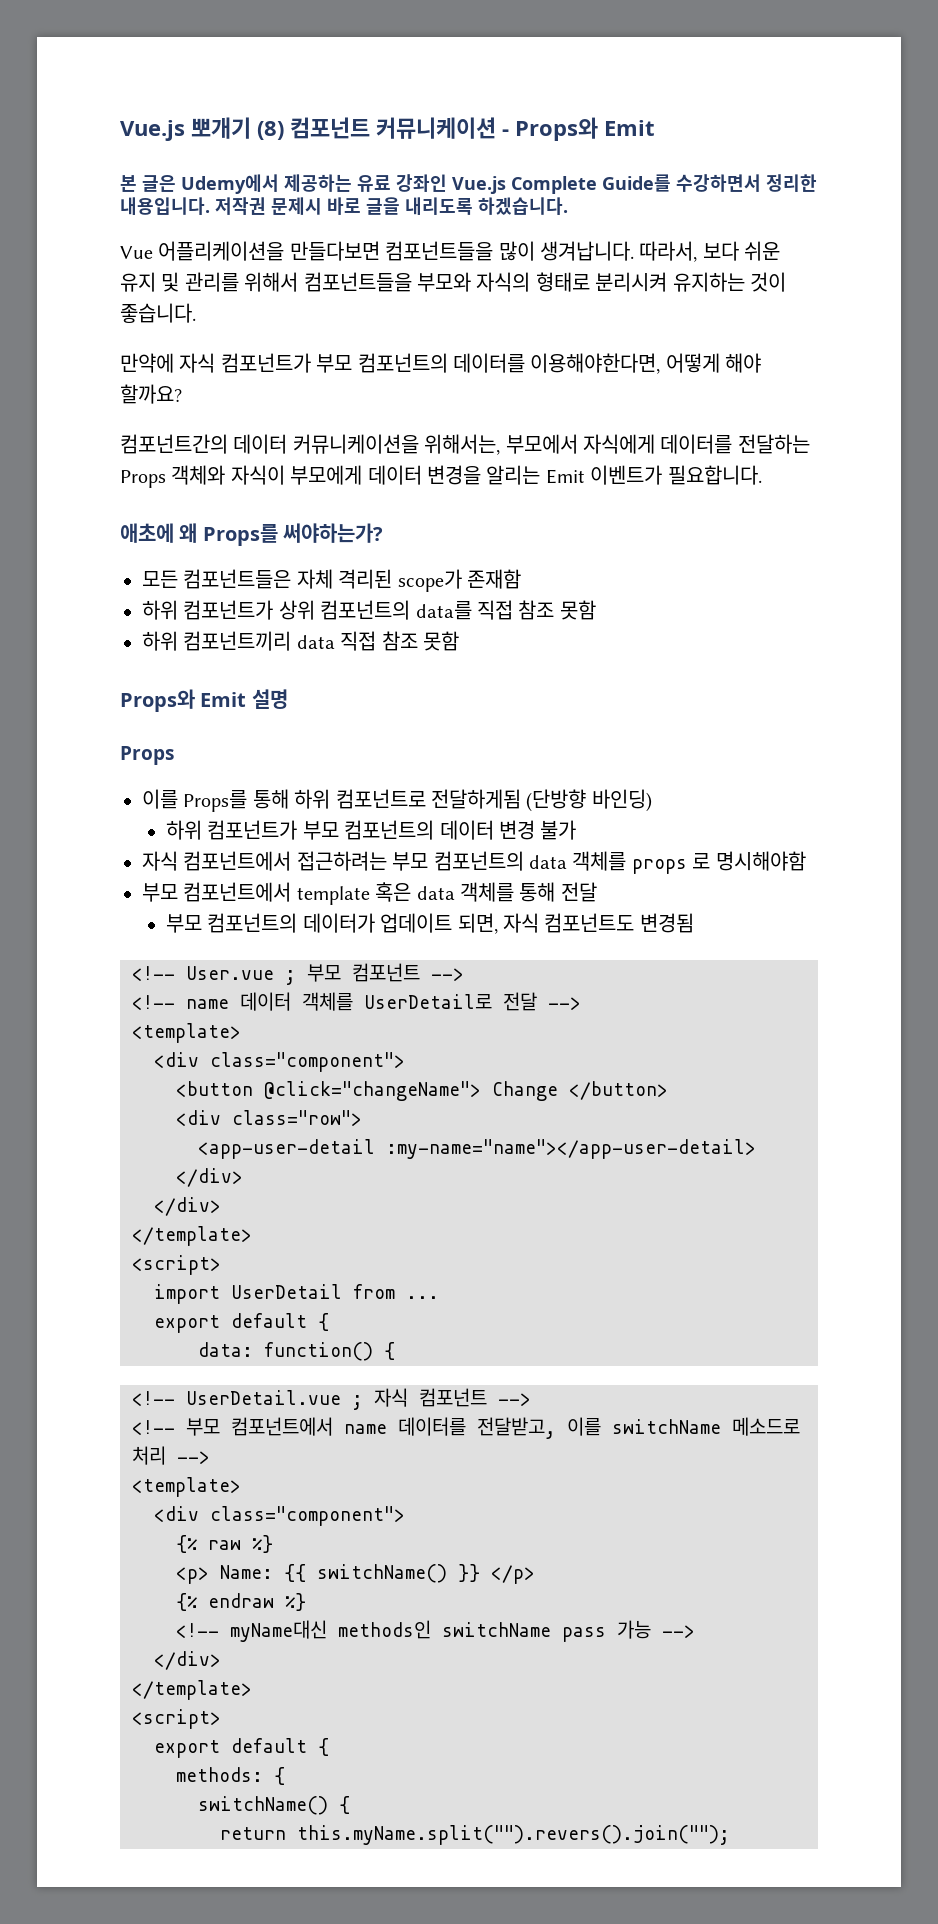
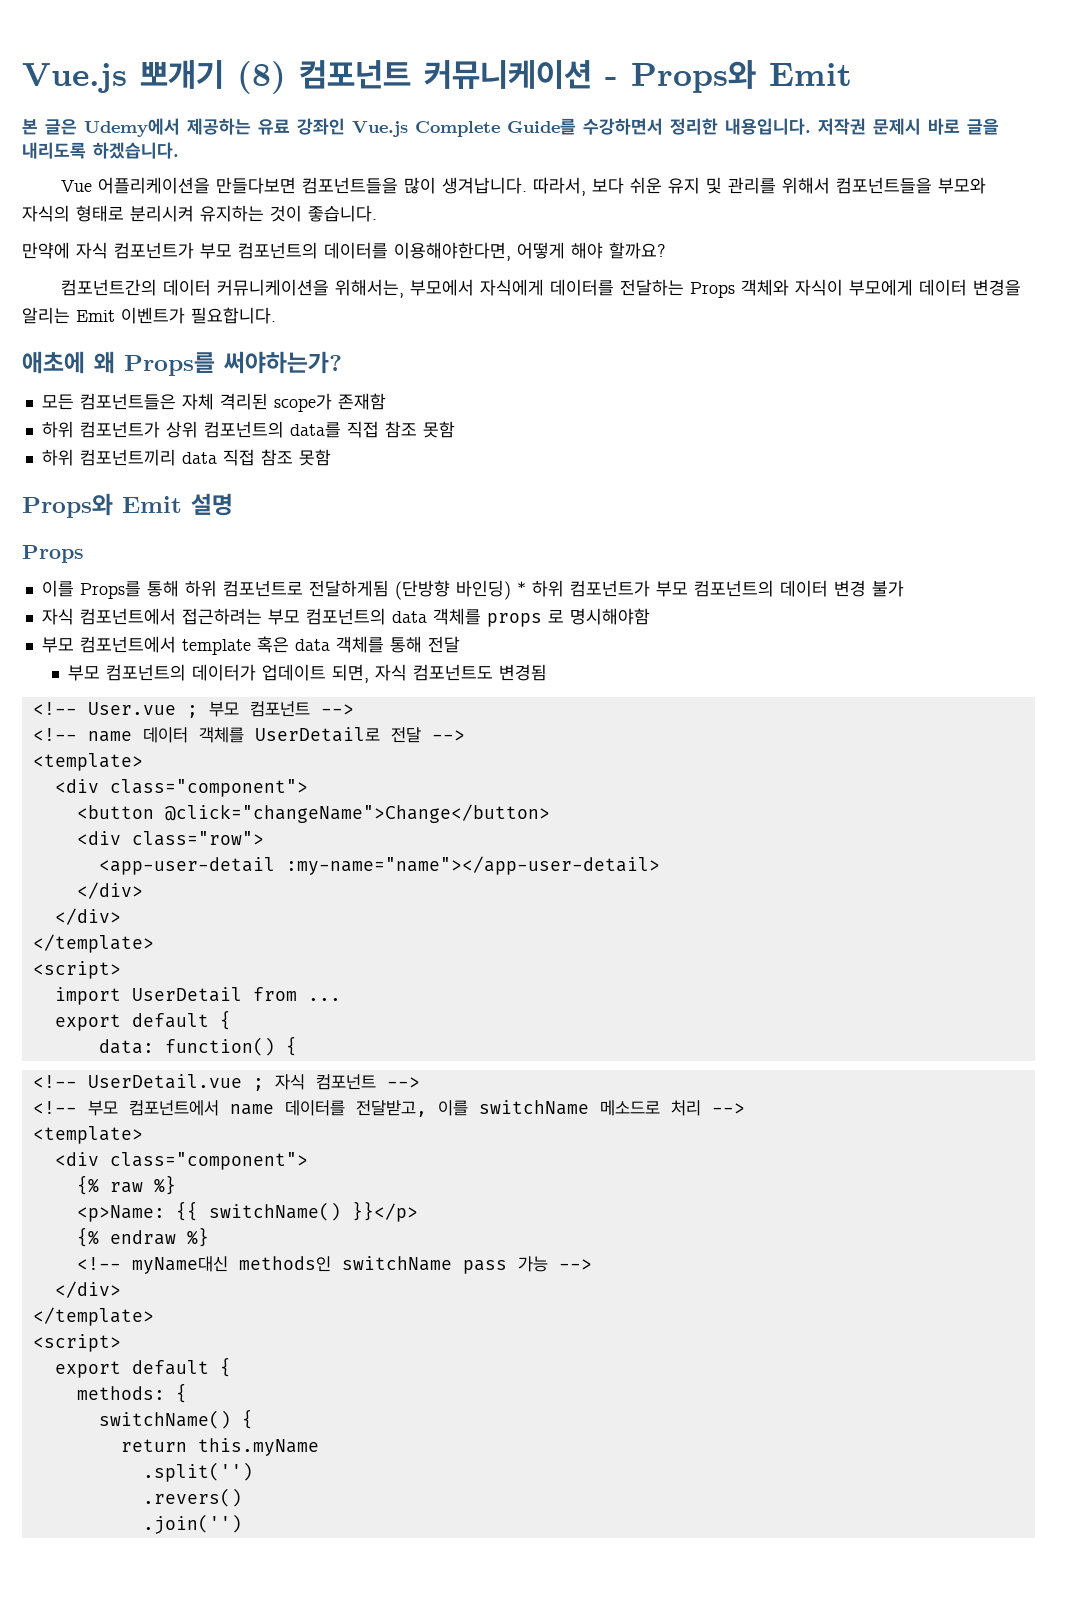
(652, 800) // -> [516,581,526,595] *
[264,1081,668,1101] @click="changeName"> Change </button> -> [164,804,550,823] @click="changeName">Change</button>
[176,1564,535,1584] <p> Name: {{ switchName() }} </p> -> [76,1201,418,1222] <p>Name: {{ switchName() }}</p>
[297,1825,730,1845] this.myName.split("").revers().join(""); -> [197,1438,319,1456] [142,1462,253,1482] [142,1488,242,1507] [142,1514,242,1534] this.myName // .split('') // .revers() // .join('')

